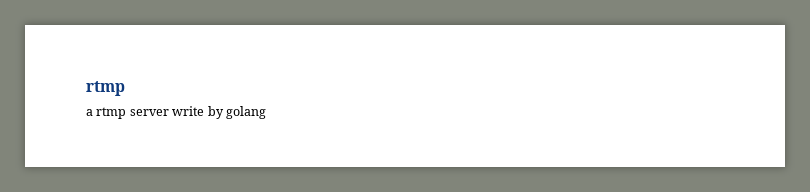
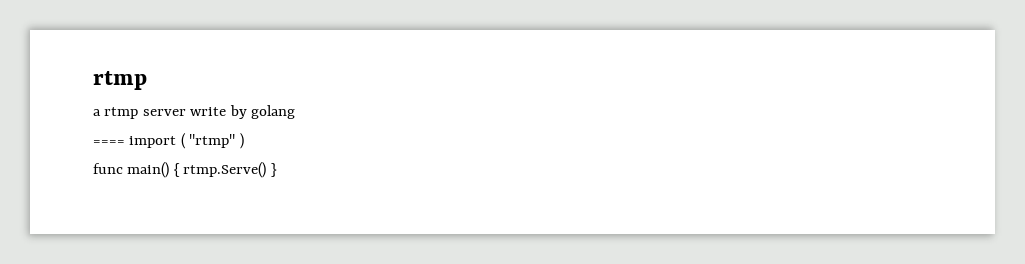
(266, 112) none -> [93,133,244,149] [93,162,277,178] // ==== import ( "rtmp" ) // func main() { rtmp.Serve() }

